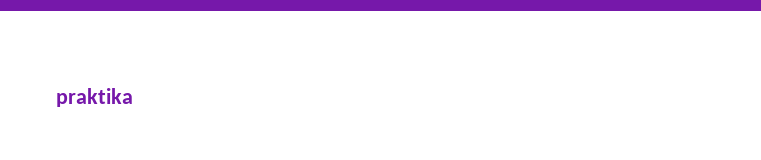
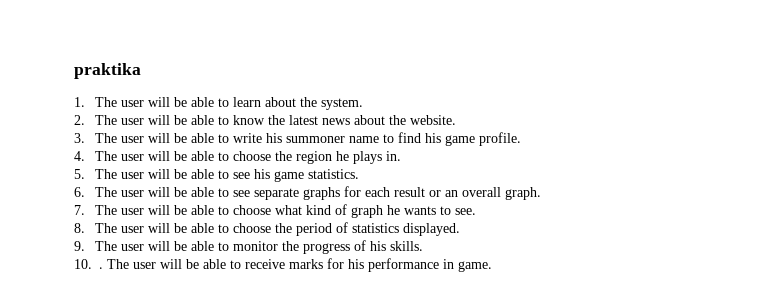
(133, 97) none -> [74,97,363,110] [74,115,456,125] [74,132,521,146] [74,151,401,164] [74,169,359,182] [74,186,541,200] [74,204,476,218] [74,222,460,236] [74,240,423,254] [74,258,492,272] // 1. The user will be able to learn about the system. // 2. The user will be able to know the latest news about the website. // 3. The user will be able to write his summoner name to find his game profile. // 4. The user will be able to choose the region he plays in. // 5. The user will be able to see his game statistics. // 6. The user will be able to see separate graphs for each result or an overall graph. // 7. The user will be able to choose what kind of graph he wants to see. // 8. The user will be able to choose the period of statistics displayed. // 9. The user will be able to monitor the progress of his skills. // 10. . The user will be able to receive marks for his performance in game.

